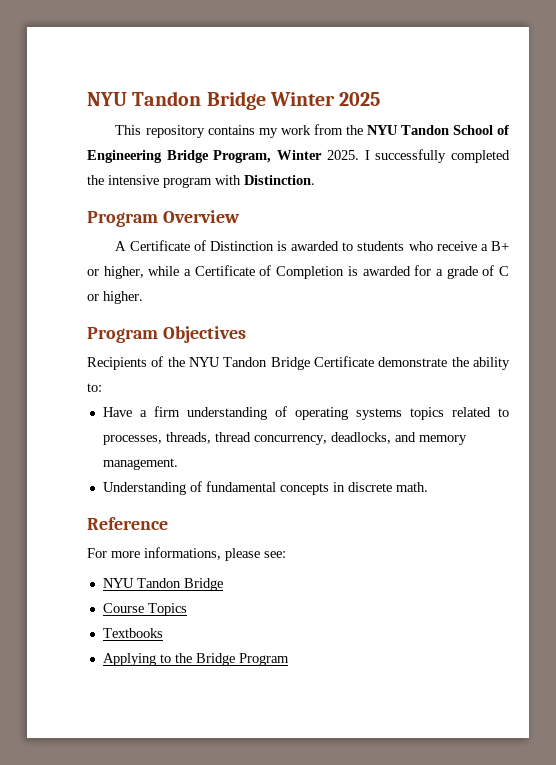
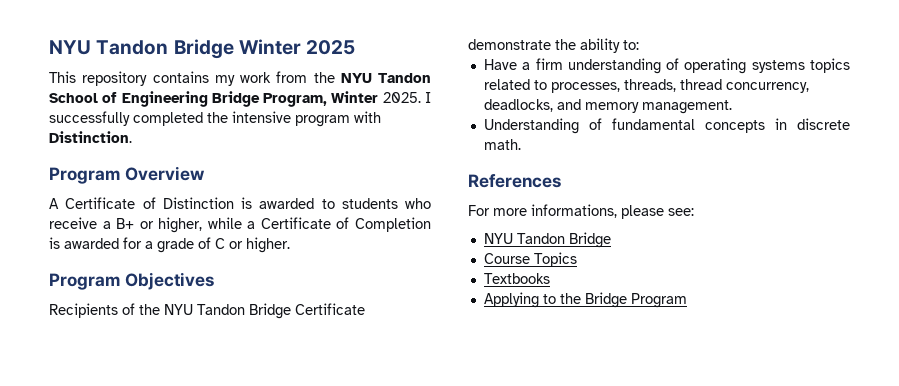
[87,517,168,530] Reference -> [468,174,561,188] References

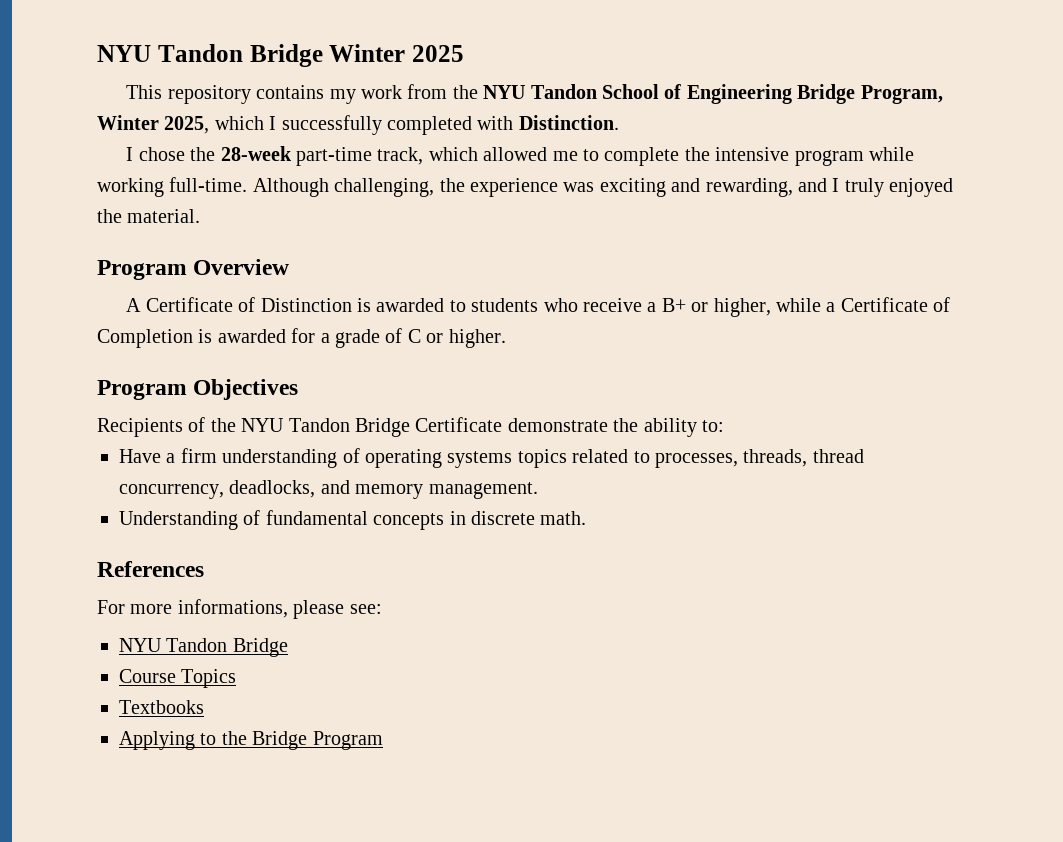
[382,92,421,103] 2025. -> [164,116,264,134] 2025, which
[207,111,381,127] [49,131,132,143] the intensive program with Distinction. -> [477,115,619,130] [126,146,914,166] [97,177,954,197] [97,209,201,223] with Distinction. // I chose the 28-week part-time track, which allowed me to complete the intensive program while working full-time. Although challenging, the experience was exciting and rewarding, and I truly enjoyed the material.

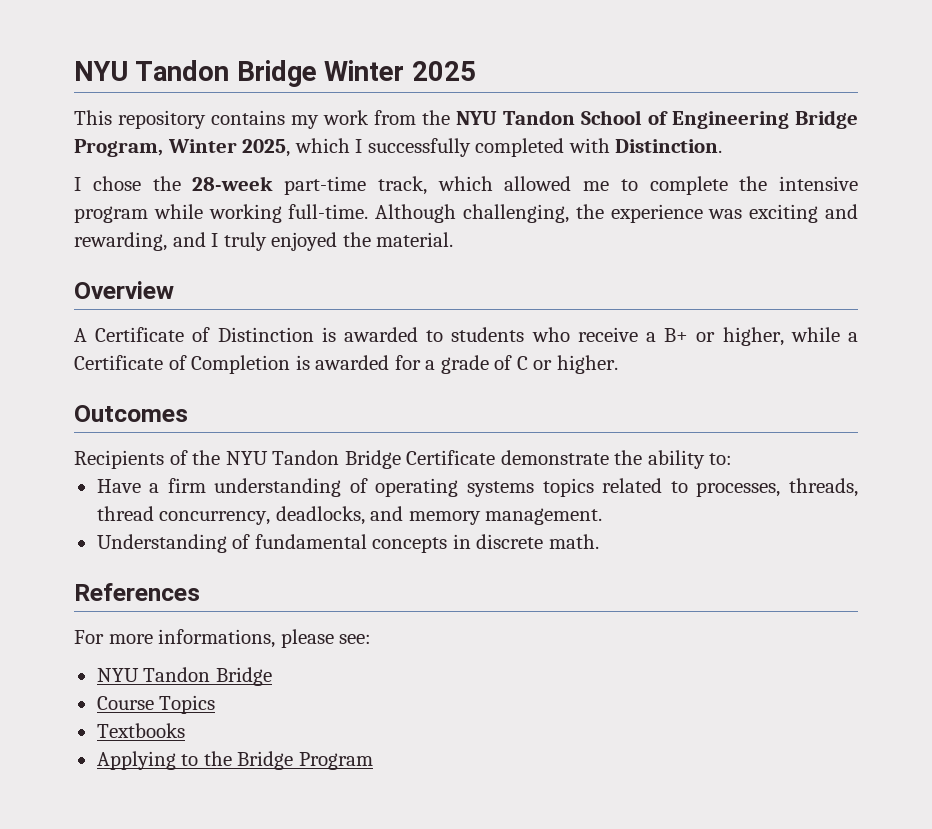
[97,260,187,280] Program -> (454, 239) none
[97,379,299,400] Program Objectives -> [74,405,188,422] Outcomes

